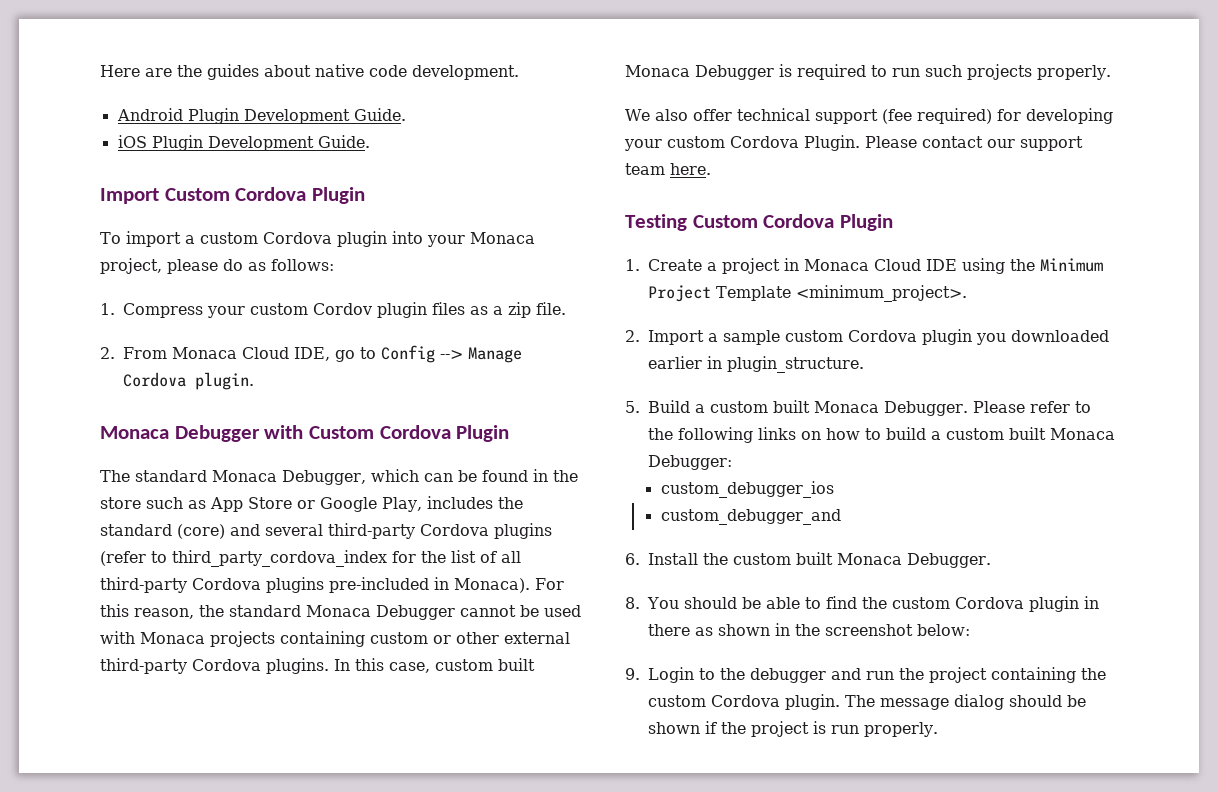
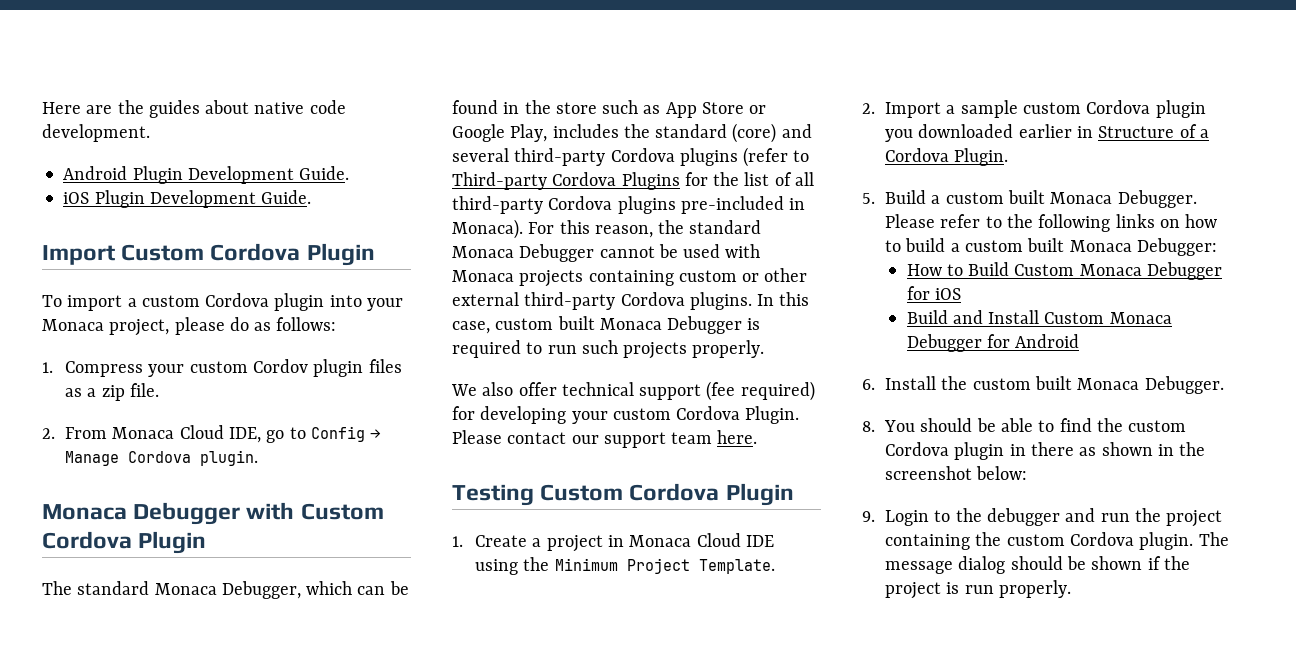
[440,350,463,359] --> -> [370,429,382,439] →
[172,550,387,567] third_party_cordova_index -> [452,172,680,190] Third-party Cordova Plugins
[716,285,967,302] Template <minimum_project>. -> [698,559,775,574] Template.
[727,356,864,373] plugin_structure. -> [1098,124,1209,138] [885,148,1009,166] Structure of a Cordova Plugin.
[660,481,834,498] [660,509,841,525] custom_debugger_ios // custom_debugger_and -> [906,262,1222,280] [906,286,961,300] [906,310,1172,324] [906,334,1080,352] How to Build Custom Monaca Debugger for iOS // Build and Install Custom Monaca Debugger for Android

